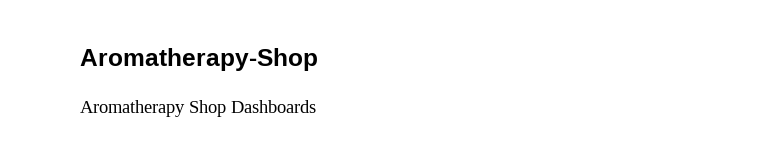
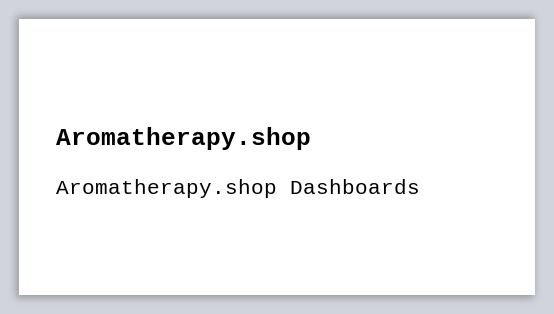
[80,48,318,71] [80,100,226,117] Aromatherapy-Shop // Aromatherapy Shop -> [56,127,311,150] [56,179,277,198] Aromatherapy.shop // Aromatherapy.shop

